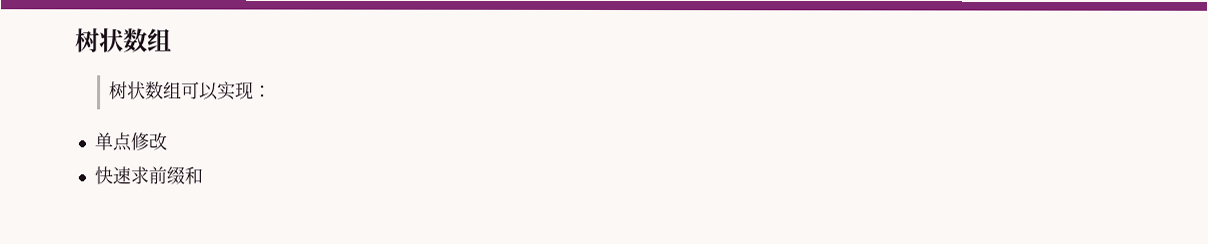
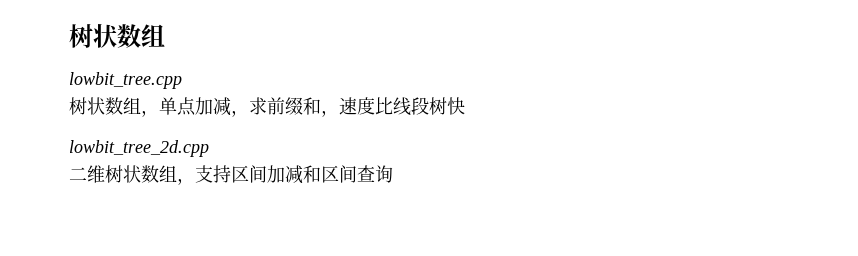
[75,28,172,53] [109,81,273,101] [93,132,167,152] [93,166,203,185] 树状数组 // 树状数组可以实现： // 单点修改 // 快速求前缀和 -> [69,24,165,48] [69,72,182,89] [69,97,465,117] [69,140,209,157] [69,165,393,185] 树状数组 // lowbit_tree.cpp // 树状数组，单点加减，求前缀和，速度比线段树快 // lowbit_tree_2d.cpp // 二维树状数组，支持区间加减和区间查询

